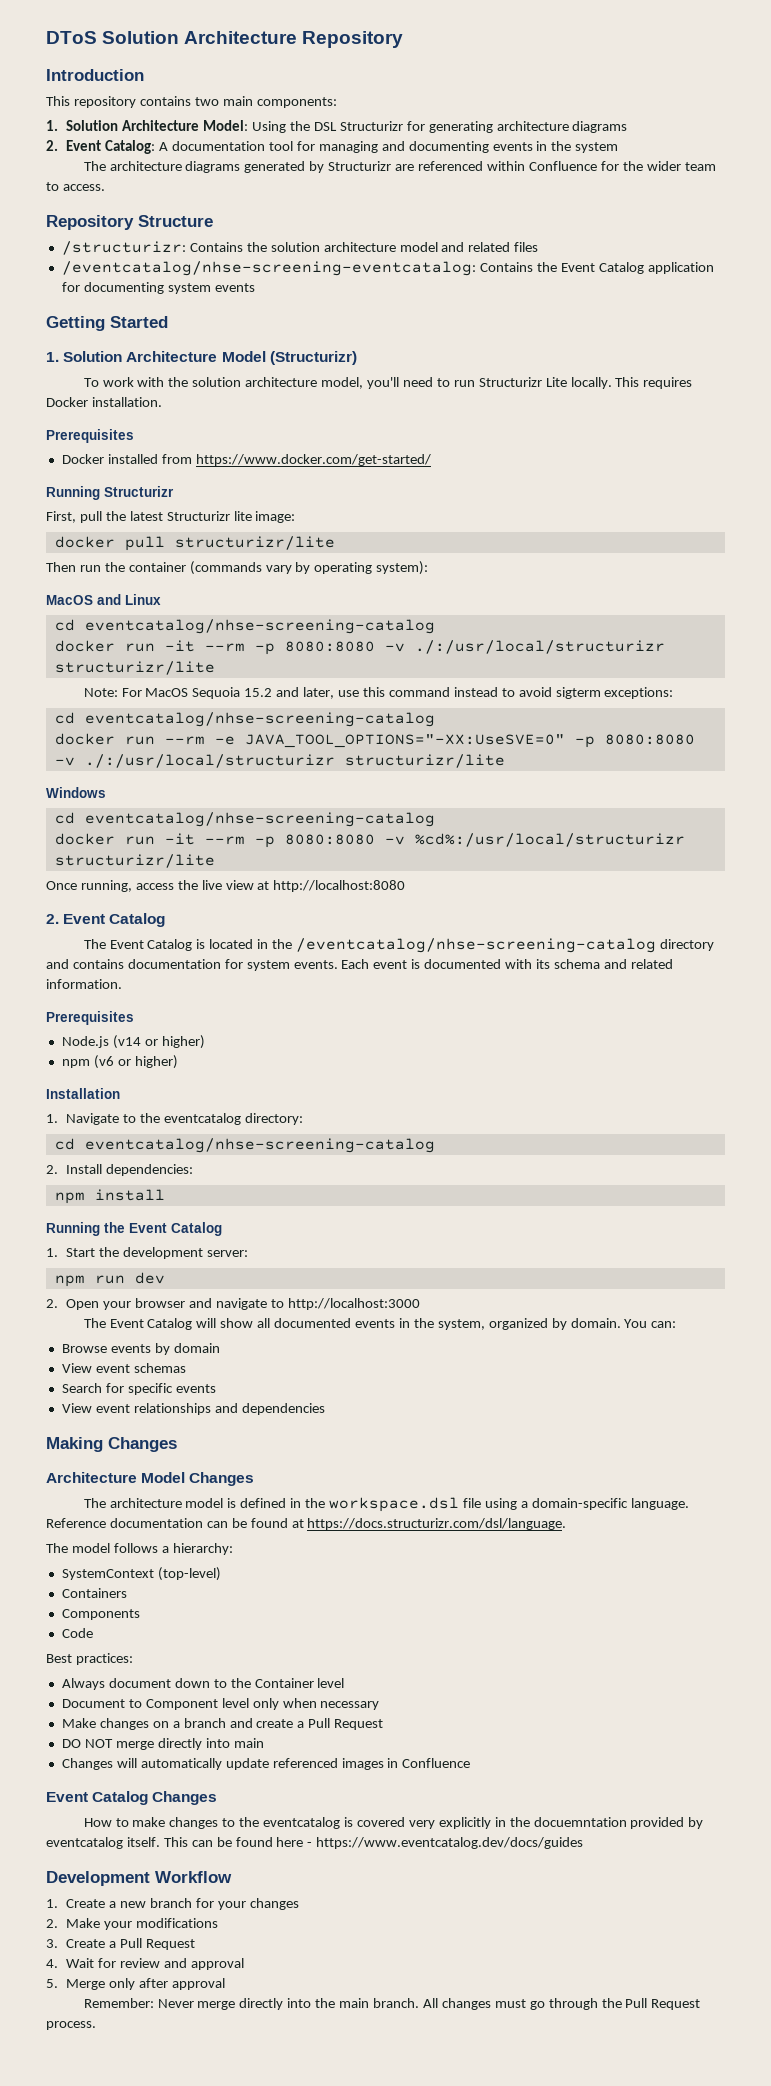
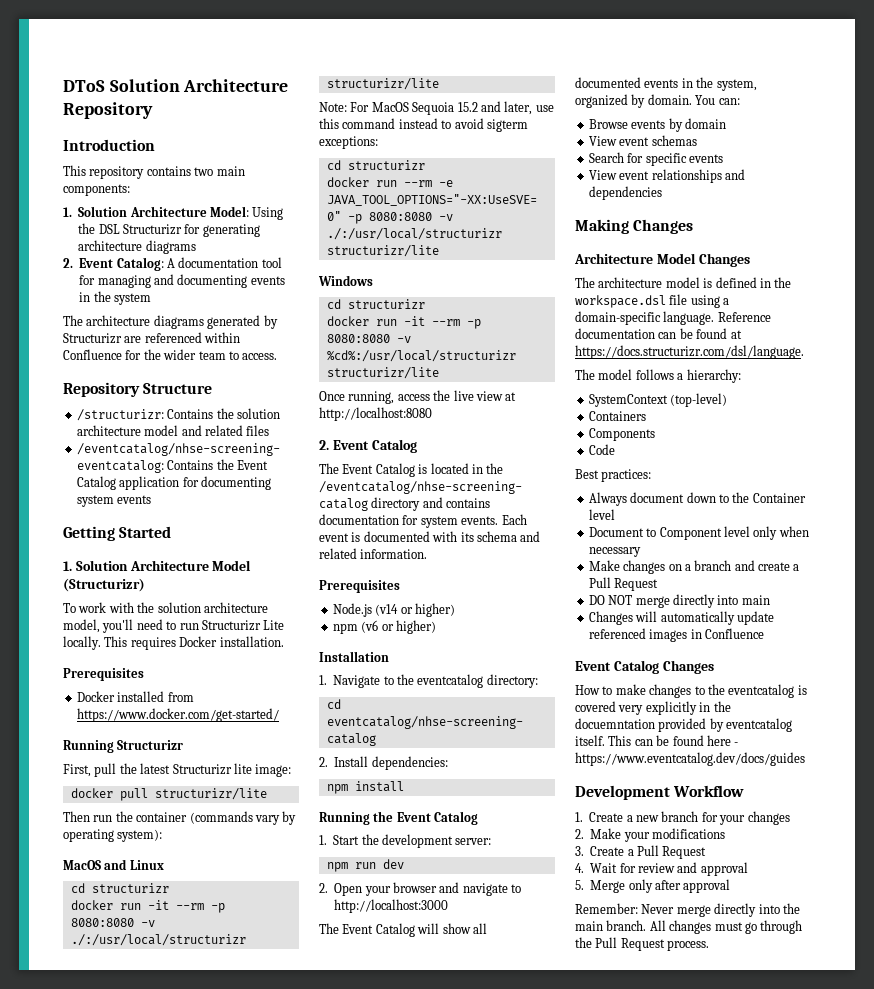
[84,619,435,634] eventcatalog/nhse-screening-catalog -> [91,883,169,893] structurizr
[84,712,435,727] eventcatalog/nhse-screening-catalog -> [347,160,425,170] structurizr
[84,812,435,827] eventcatalog/nhse-screening-catalog -> [347,299,425,309] structurizr

